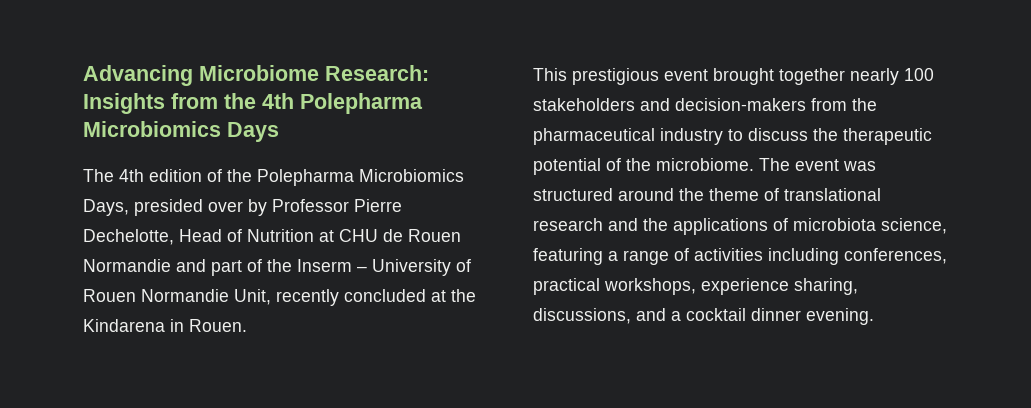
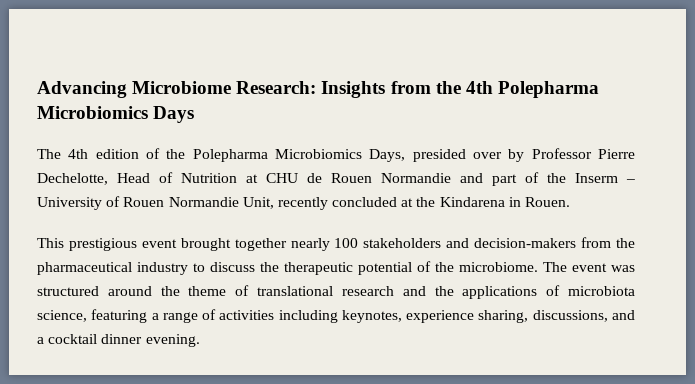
[844,248,947,264] [533,278,696,295] conferences, practical workshops, -> [341,310,402,323] keynotes,

